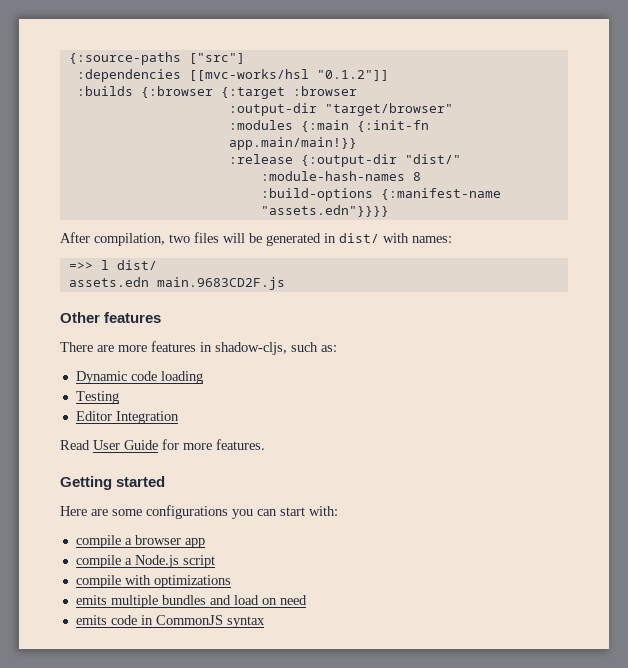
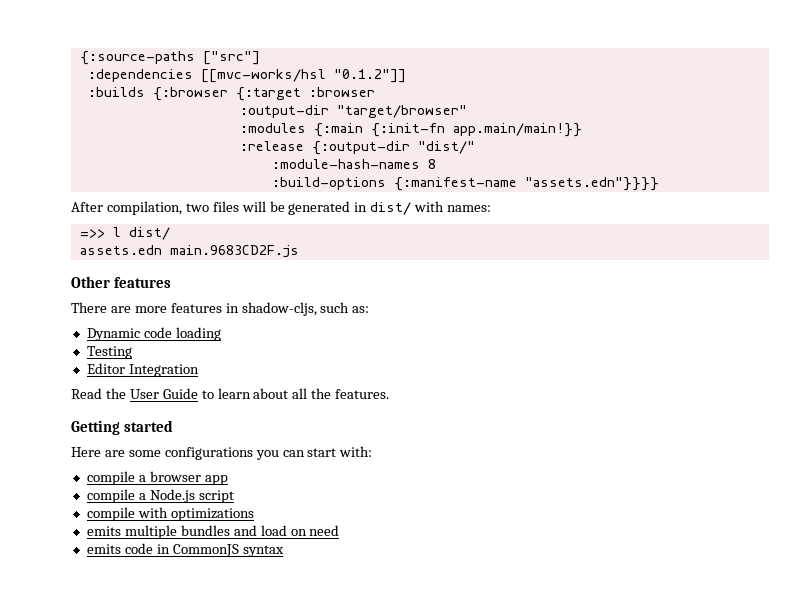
(90, 445) none -> [105,388,126,399] the
[162,439,212,450] for more -> [201,388,332,399] to learn about all the

